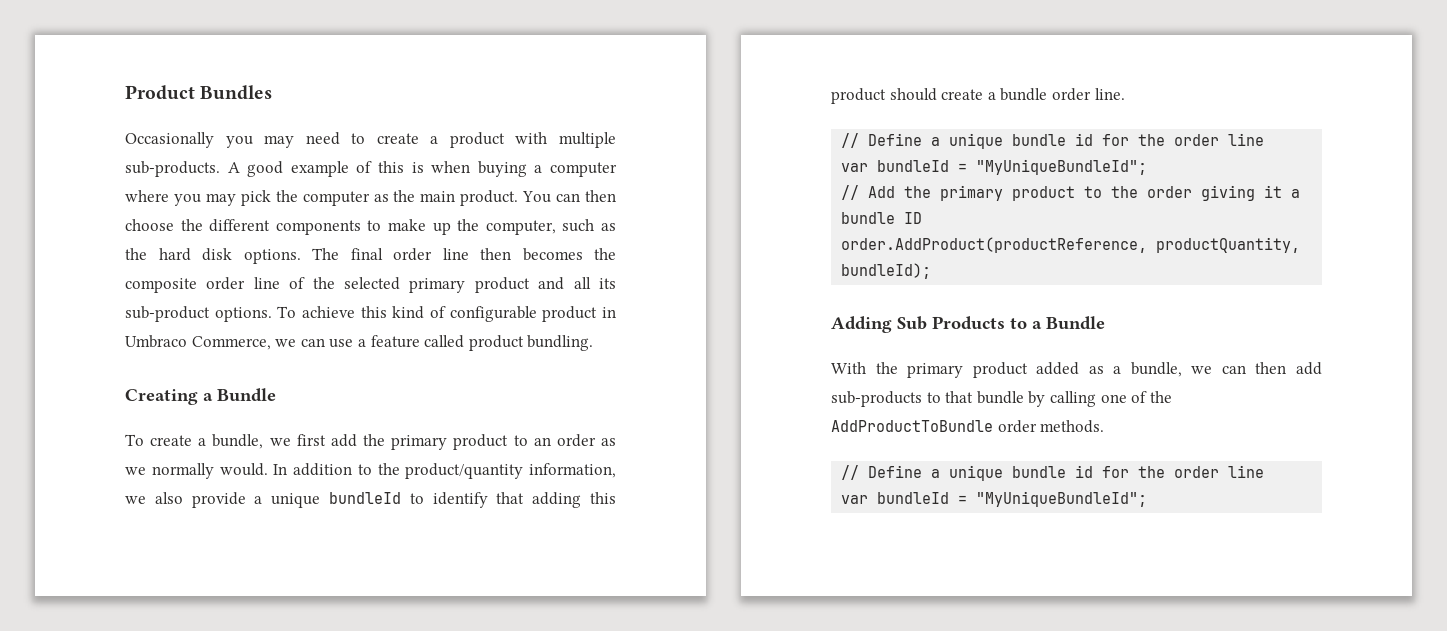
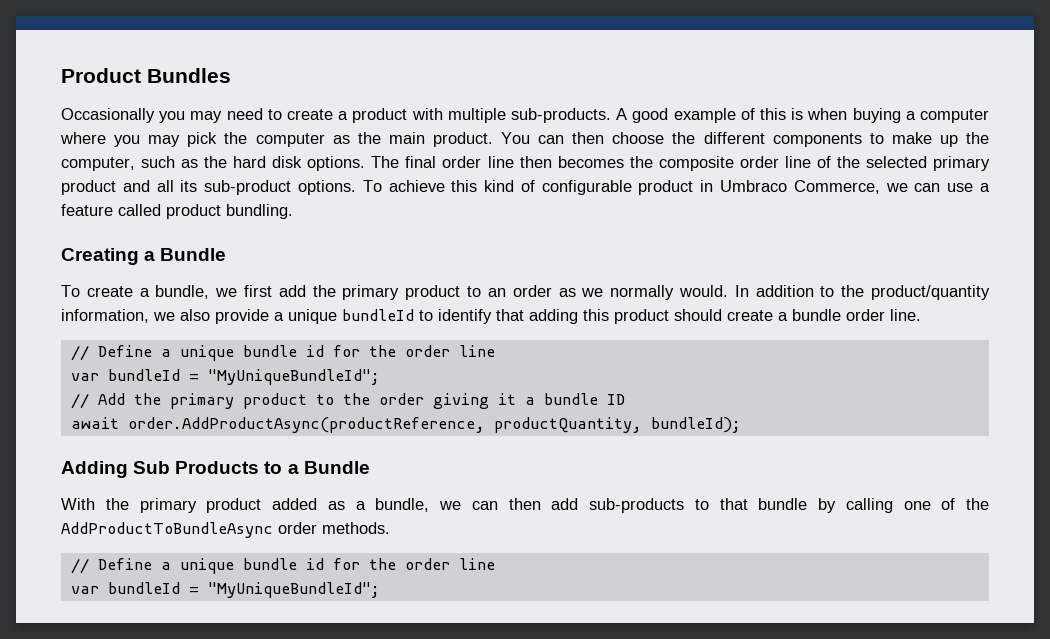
[841,237,1148,253] order.AddProduct(productReference, -> [70,417,485,433] await order.AddProductAsync(productReference,
[831,420,993,432] AddProductToBundle -> [61,522,273,538] AddProductToBundleAsync

